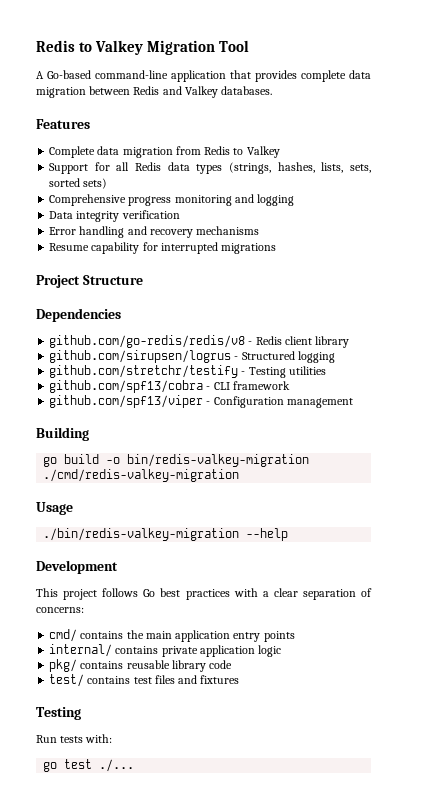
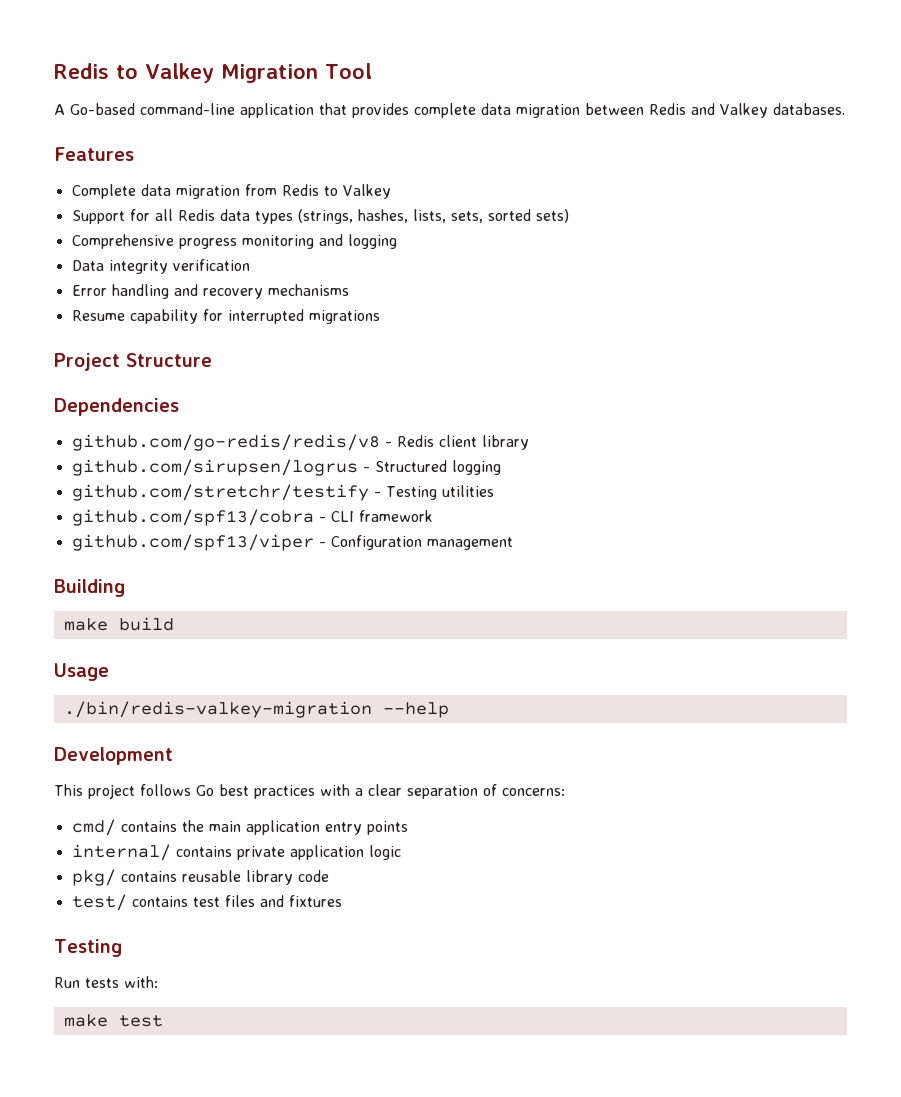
[43,457,58,467] go -> [63,618,108,631] make
[106,454,310,467] [43,469,240,482] -o bin/redis-valkey-migration ./cmd/redis-valkey-migration -> (174, 624) none
[43,759,135,772] go test ./... -> [63,1014,163,1027] make test

